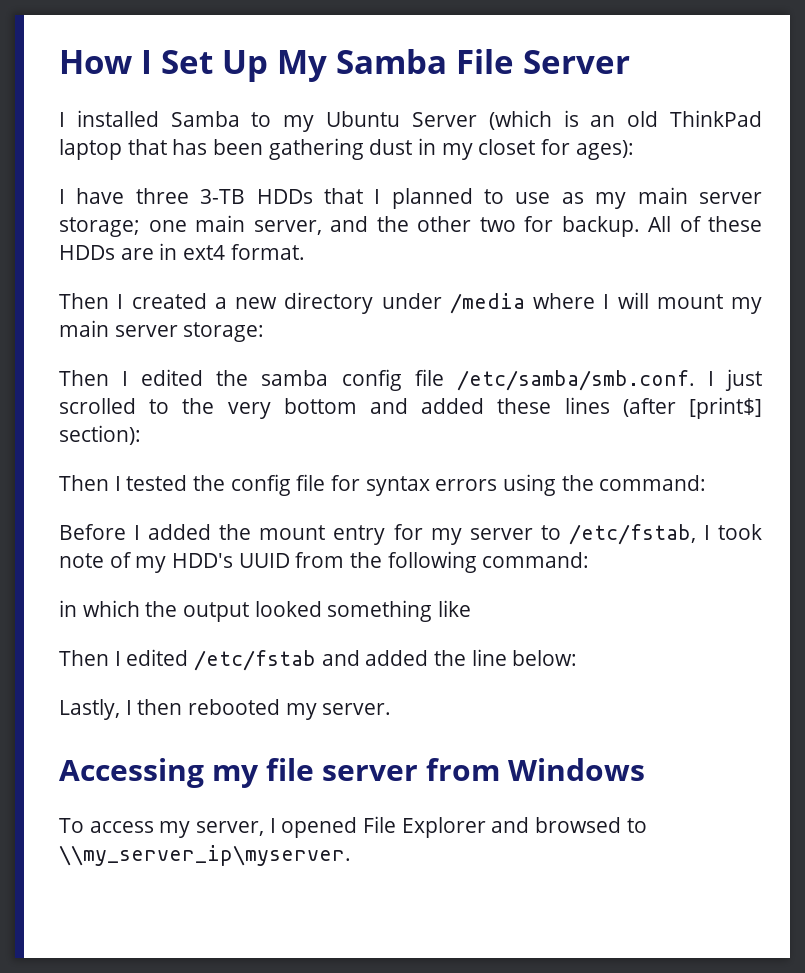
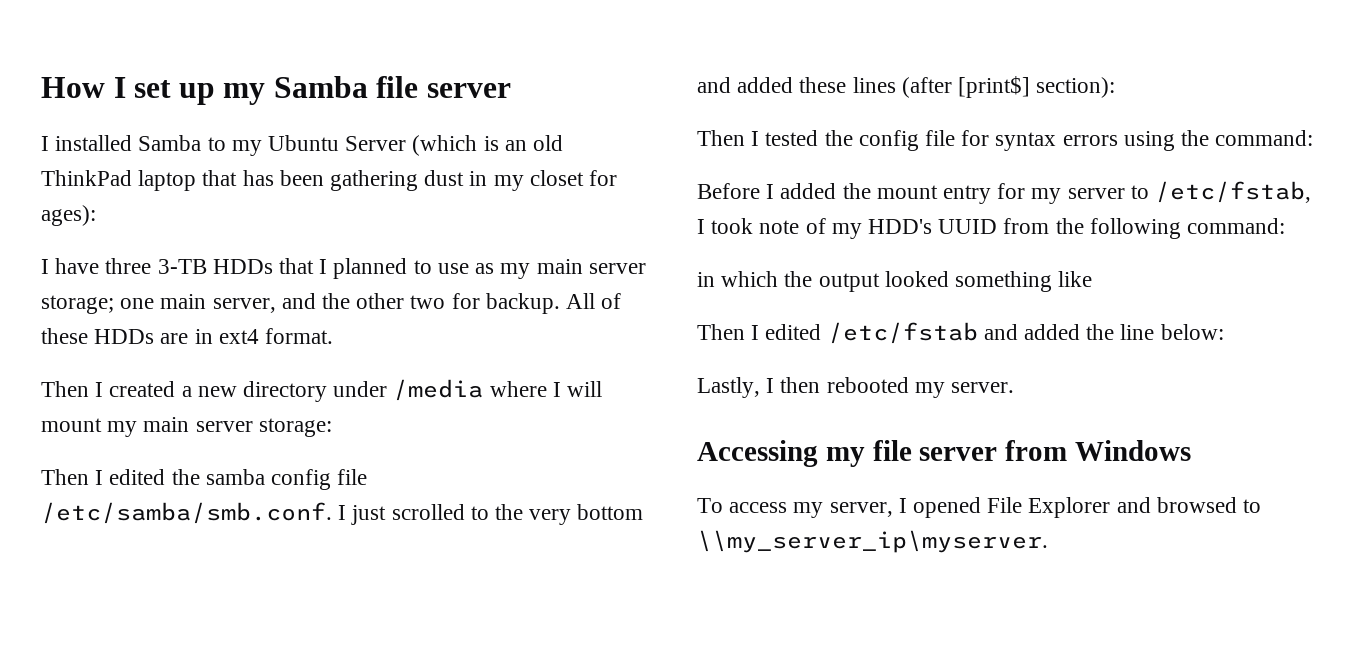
[160,49,630,82] Set Up My Samba File Server -> [134,76,511,105] set up my Samba file server

